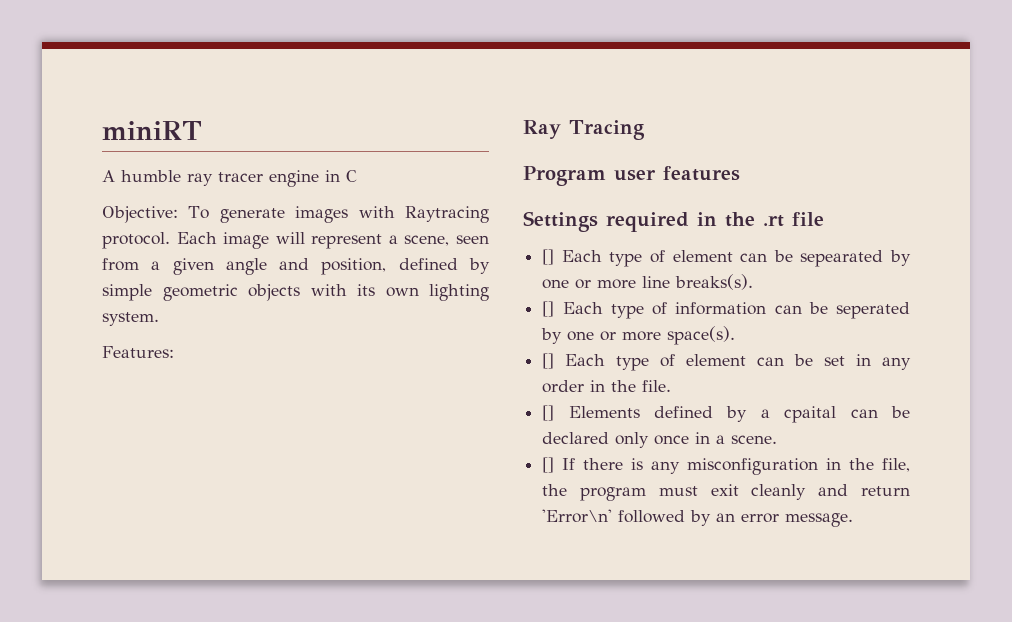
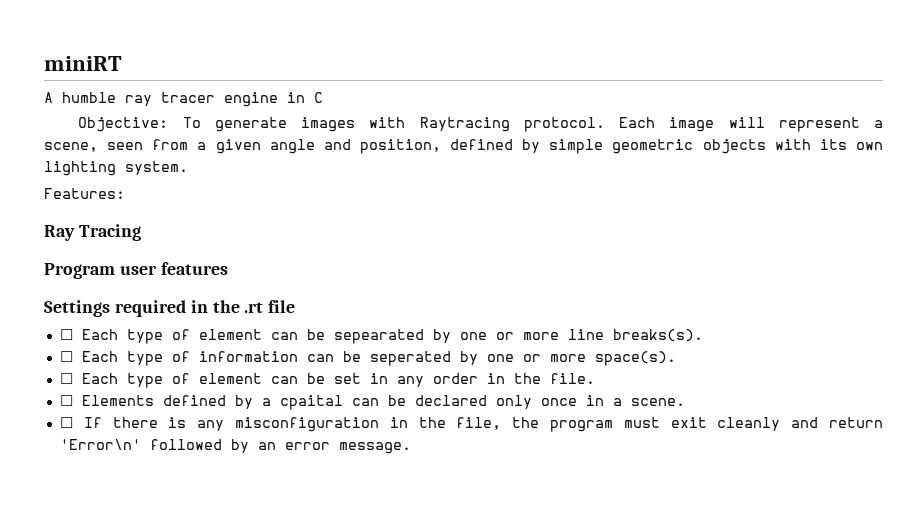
[542,249,555,265] [] -> [59,329,73,340] ☐
[542,301,555,317] [] -> [59,351,73,362] ☐
[542,353,555,369] [] -> [59,373,73,384] ☐
[542,405,555,421] [] -> [59,395,73,406] ☐
[542,457,555,473] [] -> [59,417,73,428] ☐

